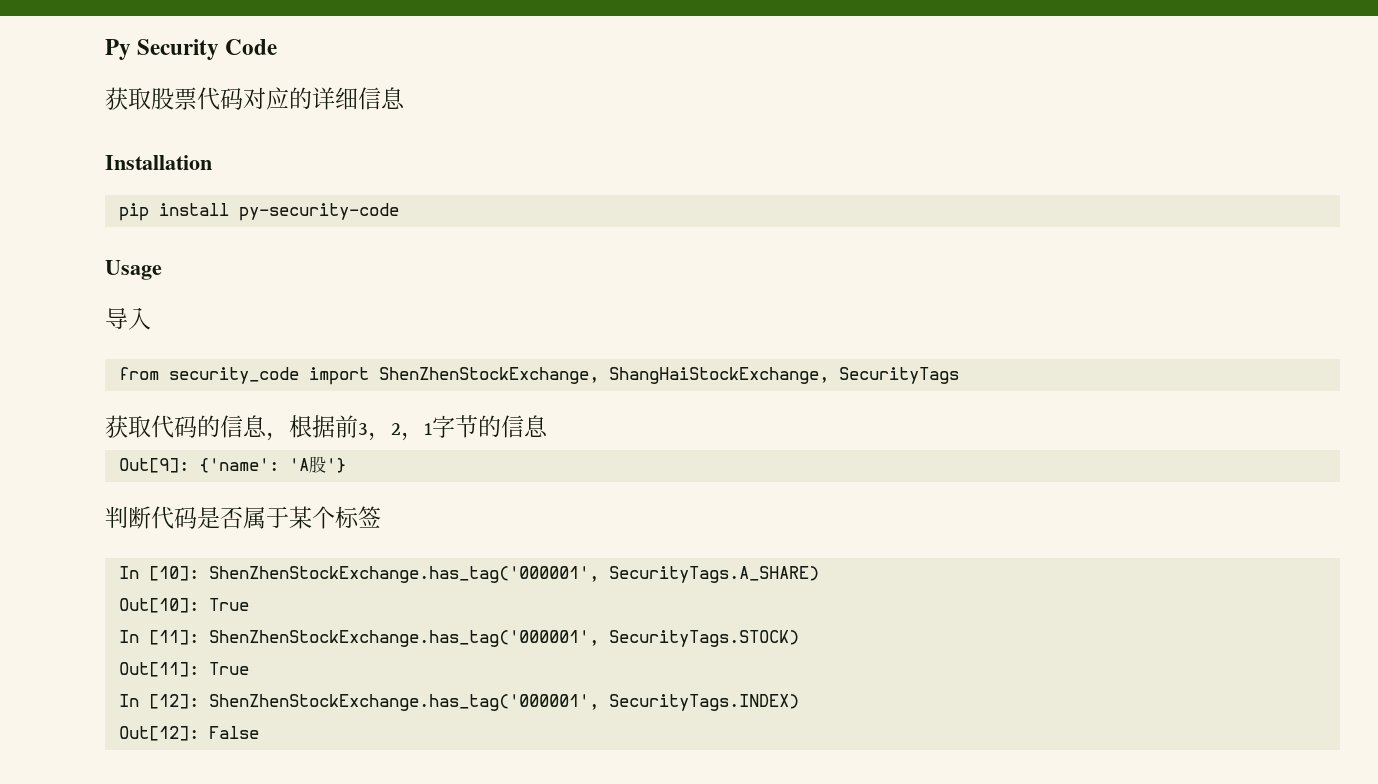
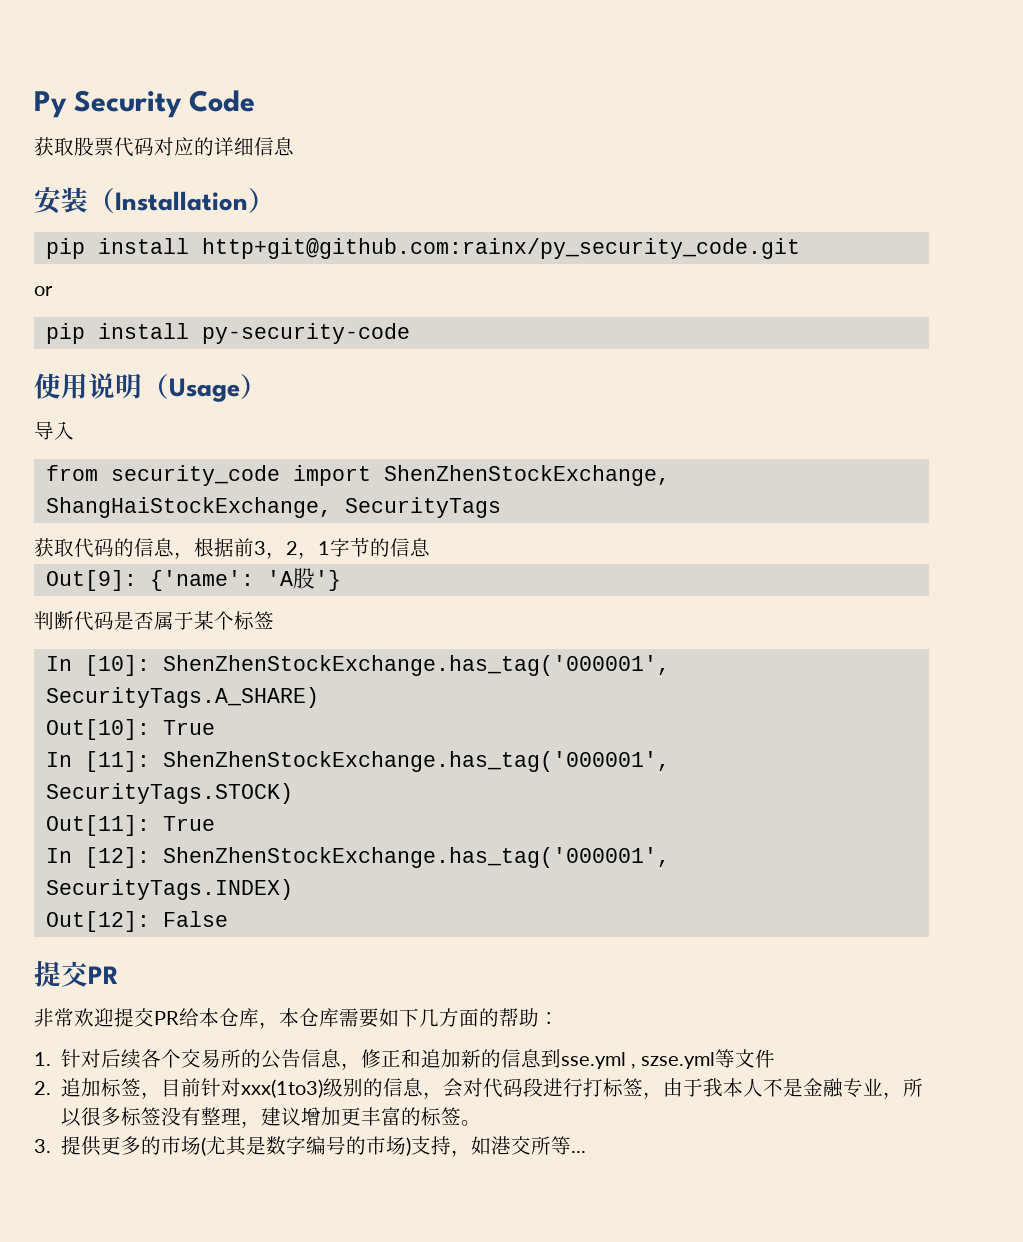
(405, 98) none -> [34,187,115,214] 安装（
(212, 162) none -> [248,187,275,213] [45,238,800,259] [34,286,53,296] ） // pip install http+git@github.com:rainx/py_security_code.git // or
(399, 212) none -> [34,373,169,399] 使用说明（
(162, 270) none -> [240,373,267,399] ）
(259, 732) none -> [34,960,119,987] [34,1008,559,1029] [34,1049,776,1070] [34,1078,923,1099] [60,1107,481,1128] [34,1136,586,1157] // 提交PR // 非常欢迎提交PR给本仓库，本仓库需要如下几方面的帮助： // 1.针对后续各个交易所的公告信息，修正和追加新的信息到sse.yml , szse.yml等文件 // 2.追加标签，目前针对xxx(1to3)级别的信息，会对代码段进行打标签，由于我本人不是金融专业，所以很多标签没有整理，建议增加更丰富的标签。 // 3.提供更多的市场(尤其是数字编号的市场)支持，如港交所等...

